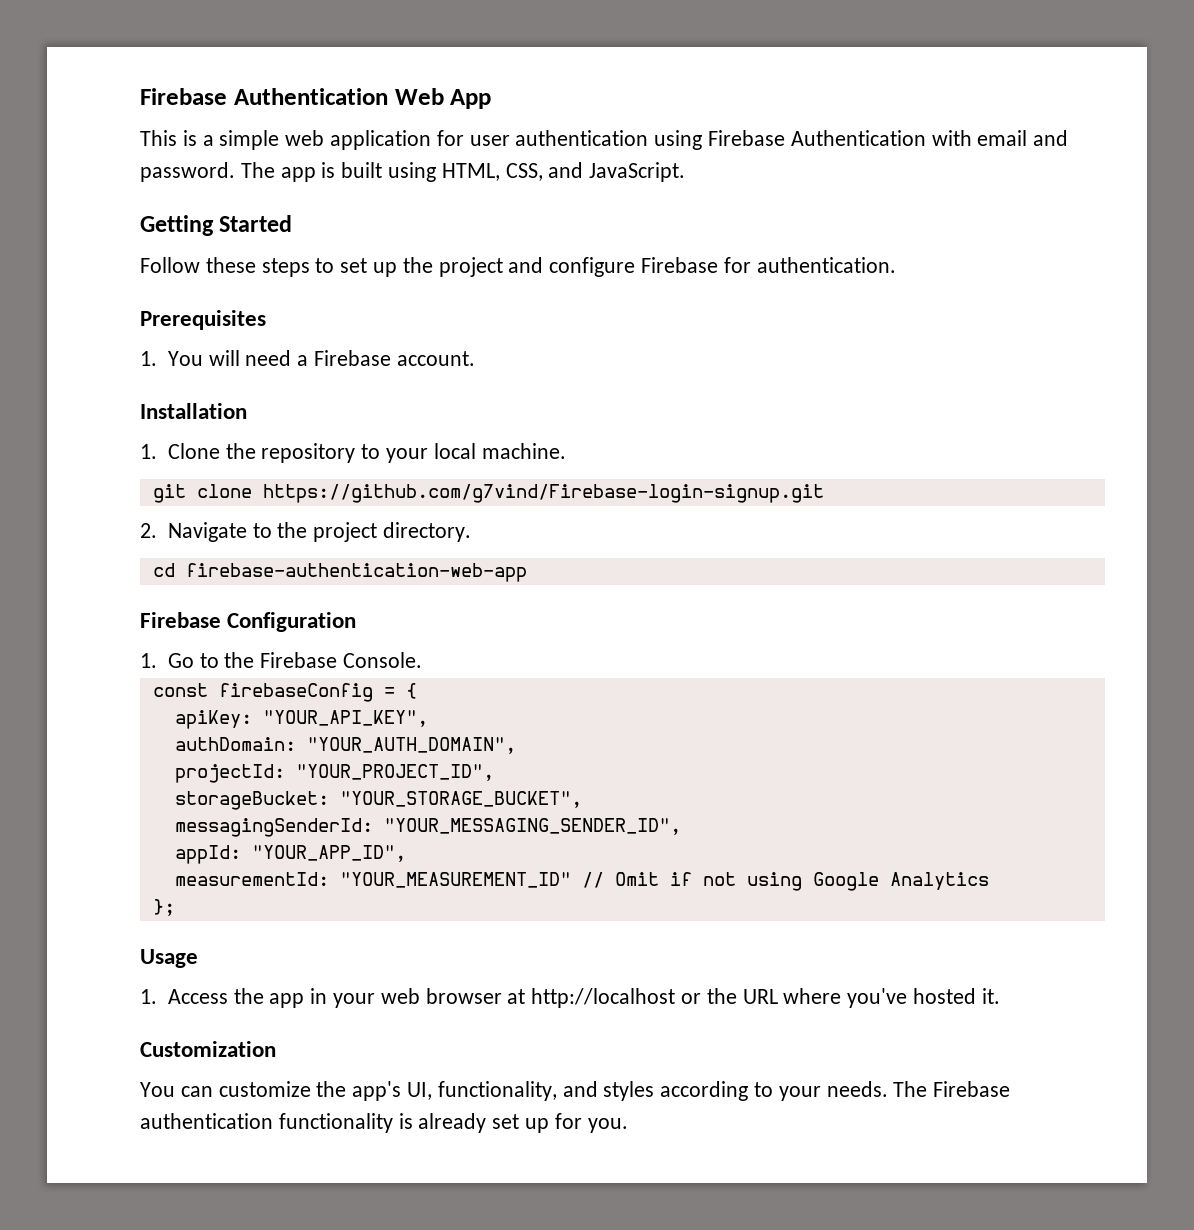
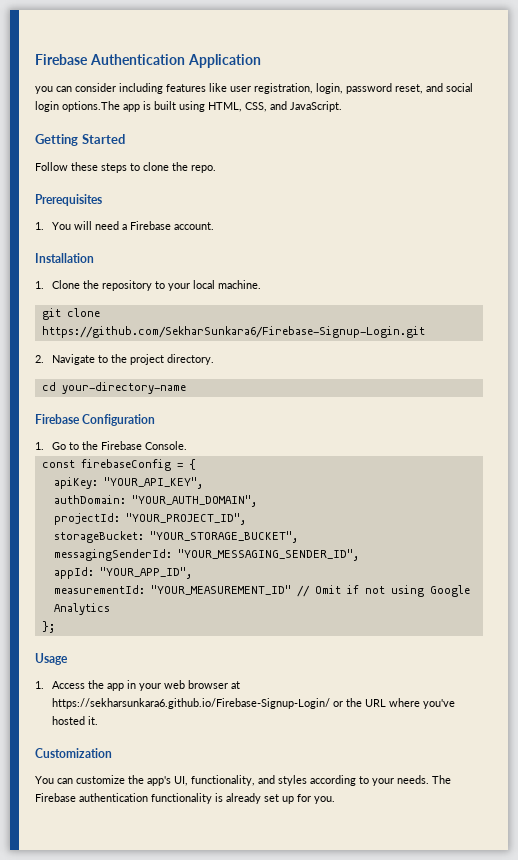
[140,88,492,109] [140,130,1069,150] [140,162,275,182] Firebase Authentication Web App // This is a simple web application for user authentication using Firebase Authentication with email and password. The -> [35,54,261,68] [35,83,473,94] [35,101,120,112] Firebase Authentication Application // you can consider including features like user registration, login, password reset, and social login options.The
[340,257,896,277] set up the project and configure Firebase for authentication. -> [143,162,216,173] clone the repo.
[262,484,824,503] https://github.com/g7vind/Firebase-login-signup.git -> [41,326,425,338] https://github.com/SekharSunkara6/Firebase-Signup-Login.git
[185,563,527,582] firebase-authentication-web-app -> [61,382,186,394] your-directory-name
[531,988,676,1008] http://localhost -> [52,698,331,709] https://sekharsunkara6.github.io/Firebase-Signup-Login/

